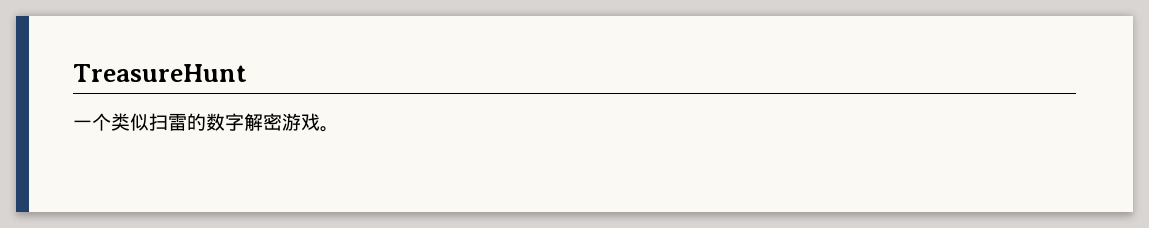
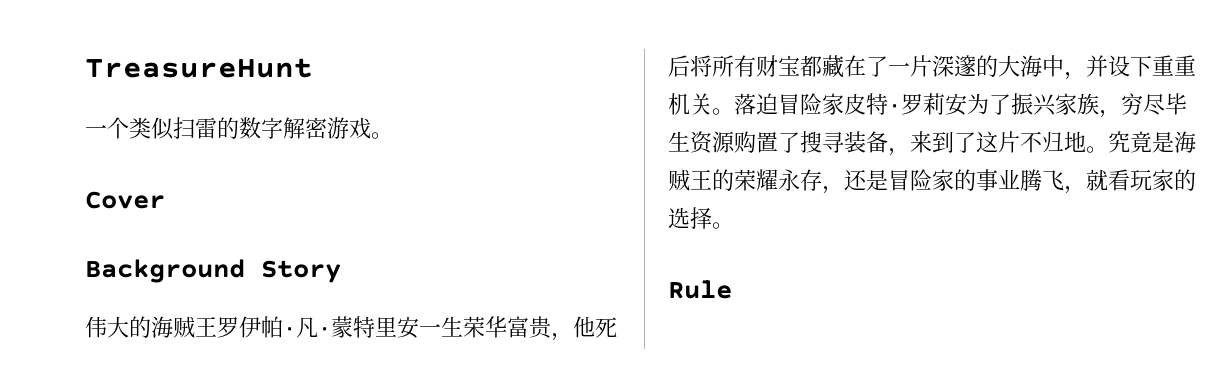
(339, 129) none -> [85,191,165,209] [85,259,341,283] [85,316,617,341] [668,55,1196,80] [668,93,1187,118] [668,131,1196,156] [668,169,1196,194] [668,207,734,229] [668,280,732,299] // Cover // Background Story // 伟大的海贼王罗伊帕·凡·蒙特里安一生荣华富贵，他死后将所有财宝都藏在了一片深邃的大海中，并设下重重机关。落迫冒险家皮特·罗莉安为了振兴家族，穷尽毕生资源购置了搜寻装备，来到了这片不归地。究竟是海贼王的荣耀永存，还是冒险家的事业腾飞，就看玩家的选择。 // Rule

